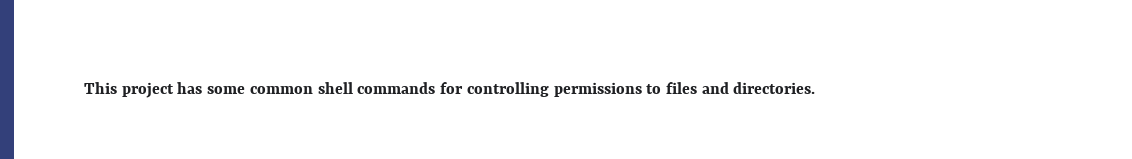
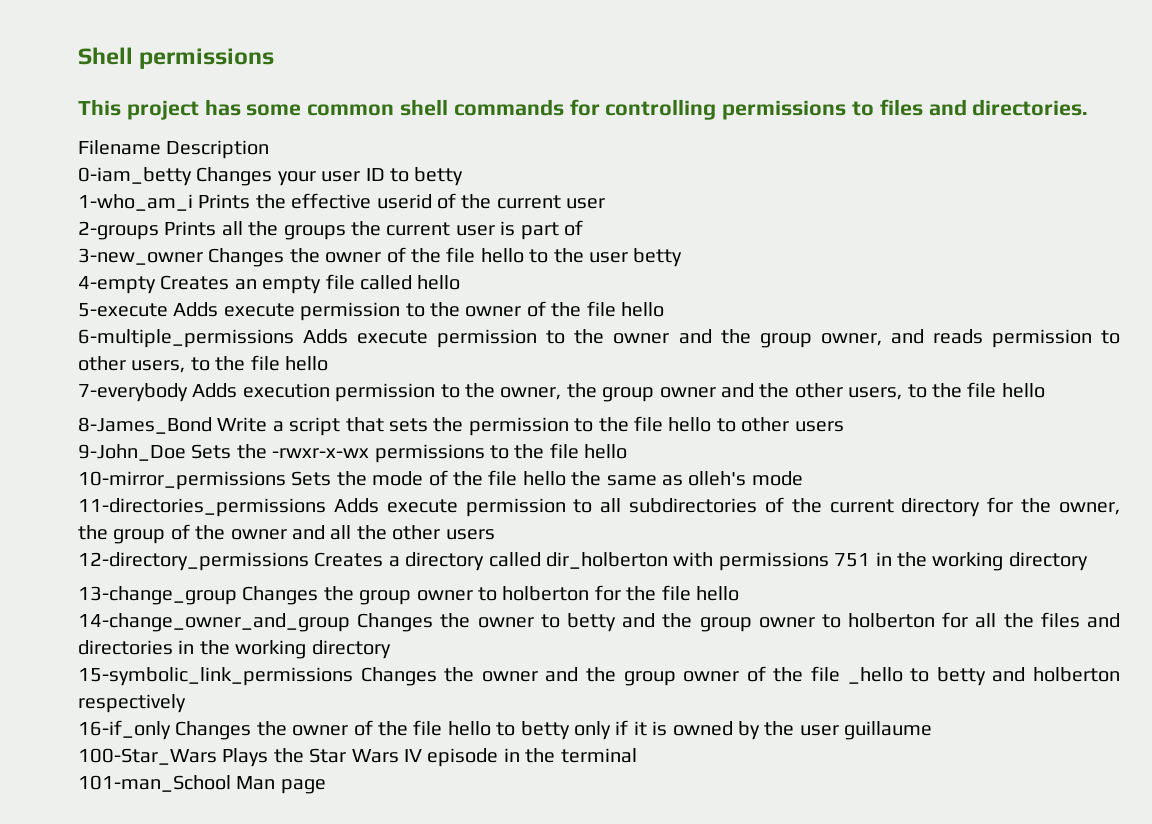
(84, 88) none -> [78,47,275,69] Shell permissions //
(816, 88) none -> [78,140,270,159] [78,167,464,186] [78,193,606,211] [78,220,583,240] [78,247,683,267] [78,274,461,294] [78,301,664,321] [78,329,1120,348] [78,355,328,373] [78,382,1045,402] [78,416,844,436] [78,443,628,463] [78,470,803,490] [78,497,1120,517] [78,524,495,544] [78,552,1088,571] [78,585,739,605] [78,612,1120,632] [78,640,391,659] [78,666,1121,686] [78,694,186,713] [78,720,933,740] [78,748,637,767] [78,775,326,794] // Filename Description // 0-iam_betty Changes your user ID to betty // 1-who_am_i Prints the effective userid of the current user // 2-groups Prints all the groups the current user is part of // 3-new_owner Changes the owner of the file hello to the user betty // 4-empty Creates an empty file called hello // 5-execute Adds execute permission to the owner of the file hello // 6-multiple_permissions Adds execute permission to the owner and the group owner, and reads permission to other users, to the file hello // 7-everybody Adds execution permission to the owner, the group owner and the other users, to the file hello // 8-James_Bond Write a script that sets the permission to the file hello to other users // 9-John_Doe Sets the -rwxr-x-wx permissions to the file hello // 10-mirror_permissions Sets the mode of the file hello the same as olleh's mode // 11-directories_permissions Adds execute permission to all subdirectories of the current directory for the owner, the group of the owner and all the other users // 12-directory_permissions Creates a directory called dir_holberton with permissions 751 in the working directory // 13-change_group Changes the group owner to holberton for the file hello // 14-change_owner_and_group Changes the owner to betty and the group owner to holberton for all the files and directories in the working directory // 15-symbolic_link_permissions Changes the owner and the group owner of the file _hello to betty and holberton respectively // 16-if_only Changes the owner of the file hello to betty only if it is owned by the user guillaume // 100-Star_Wars Plays the Star Wars IV episode in the terminal // 101-man_School Man page

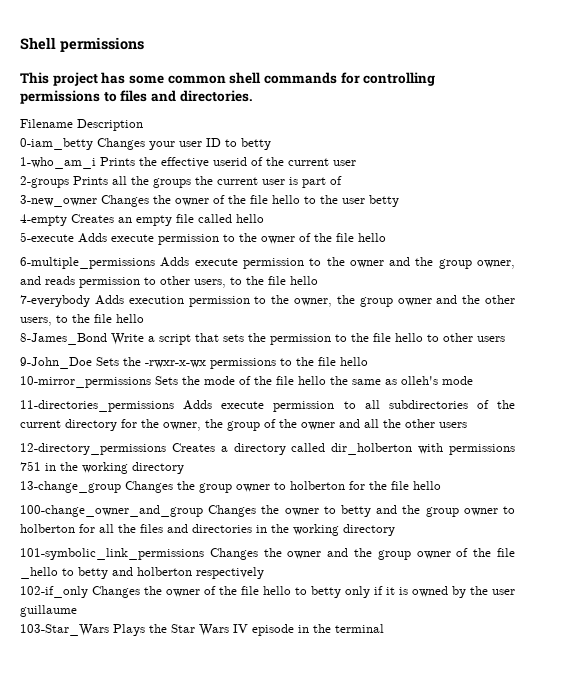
[78,613,350,632] 14-change_owner_and_group -> [20,505,203,517] 100-change_owner_and_group
[78,667,353,686] 15-symbolic_link_permissions -> [20,548,204,560] 101-symbolic_link_permissions
[78,720,171,740] 16-if_only -> [20,586,88,598] 102-if_only
[78,748,217,765] 100-Star_Wars -> [20,624,109,636] 103-Star_Wars
[78,775,326,794] // 101-man_School Man page -> (384, 628) none

